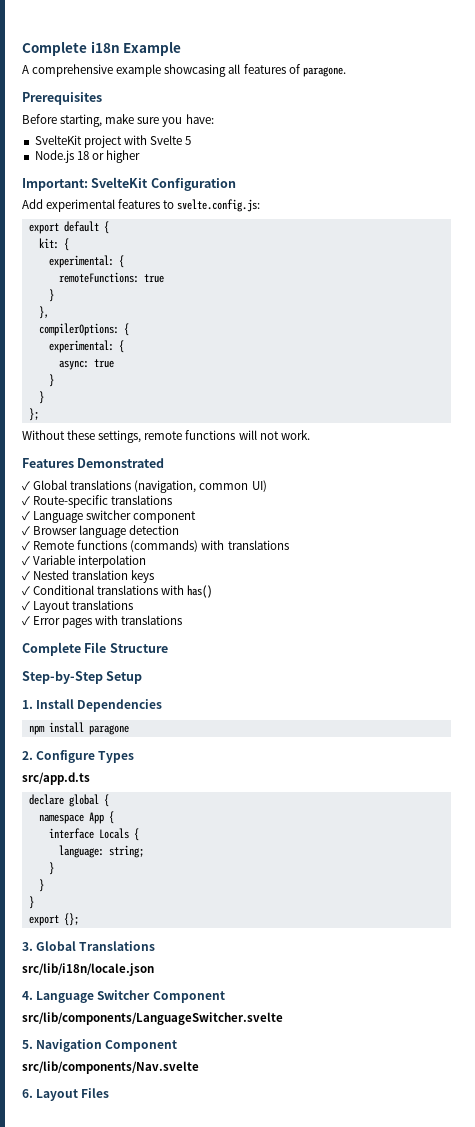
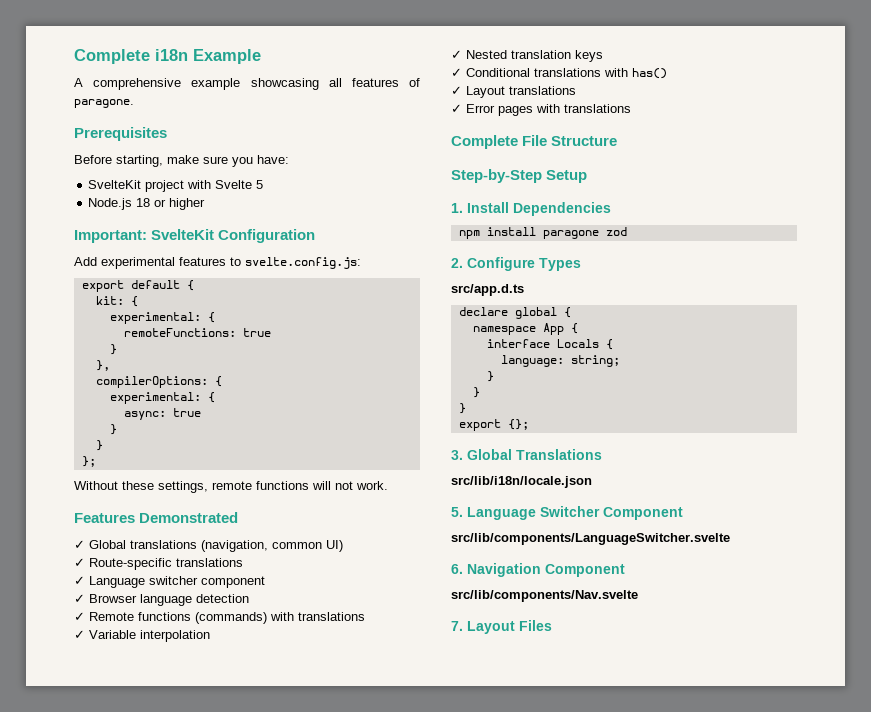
(129, 730) none -> [605,227,627,236] zod
[22,991,33,1000] 4. -> [451,507,463,517] 5.
[22,1040,33,1049] 5. -> [451,564,463,574] 6.
[22,1089,33,1098] 6. -> [451,621,463,631] 7.

